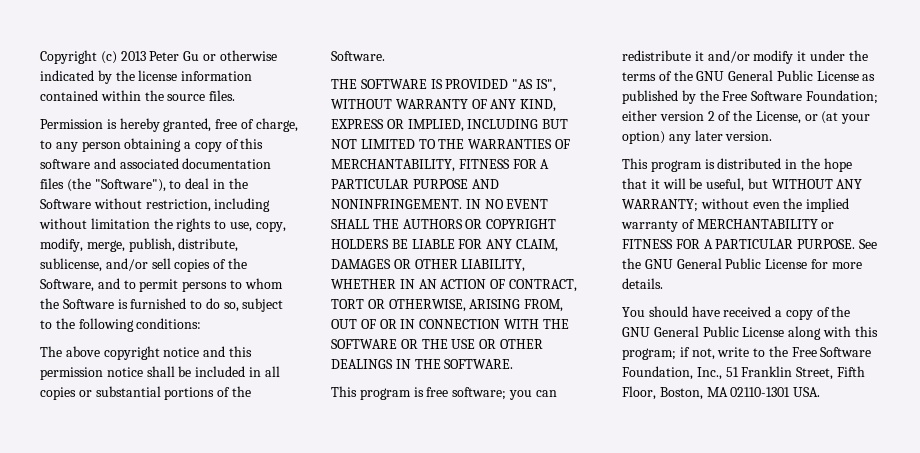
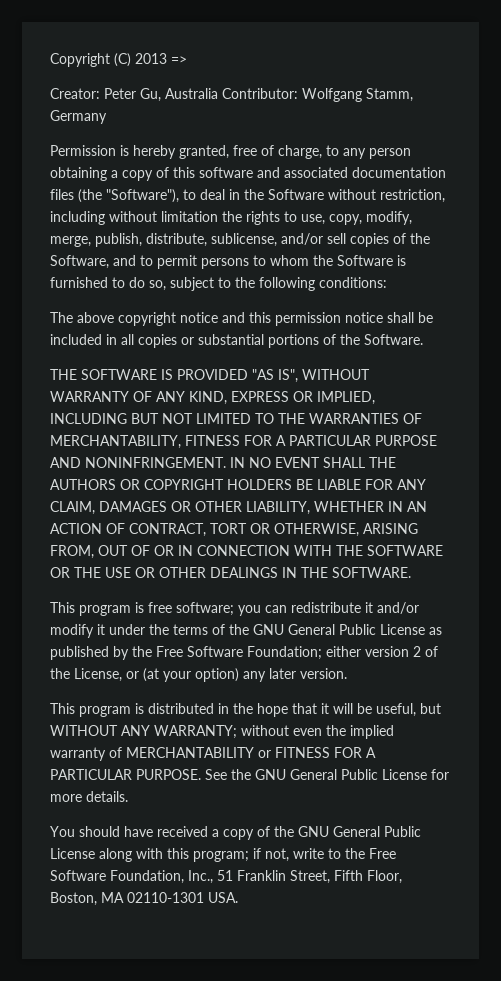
[100,50,277,64] [40,70,253,84] [40,90,236,101] (c) 2013 Peter Gu or otherwise indicated by the license information contained within the source files. -> [114,53,187,67] [50,88,413,102] [50,110,107,124] (C) 2013 => // Creator: Peter Gu, Australia Contributor: Wolfgang Stamm, Germany

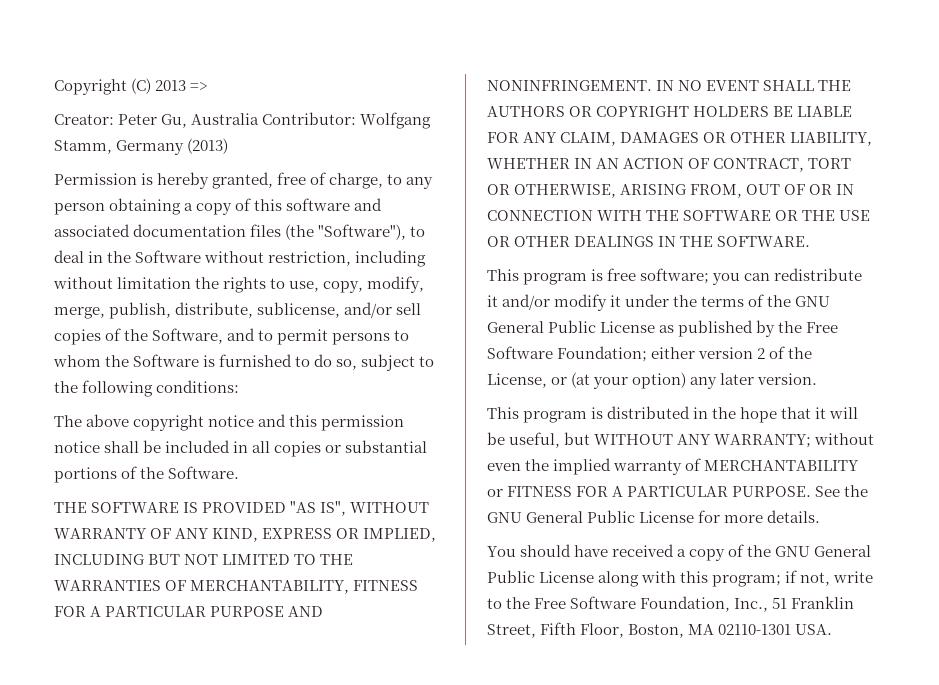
(107, 117) none -> [187,138,229,154] (2013)

